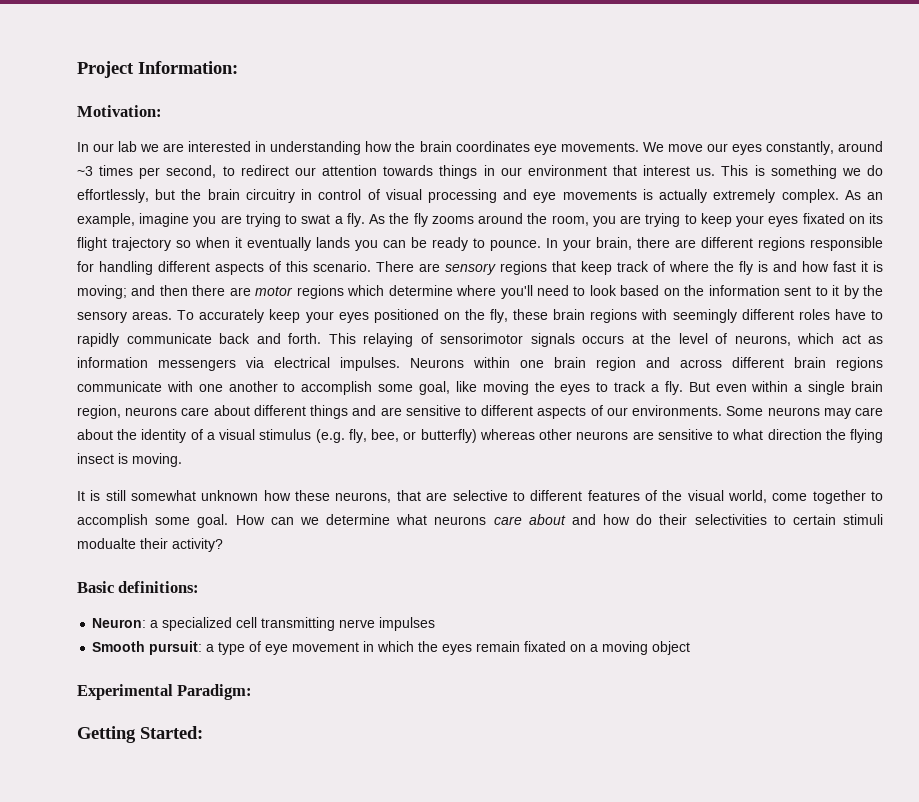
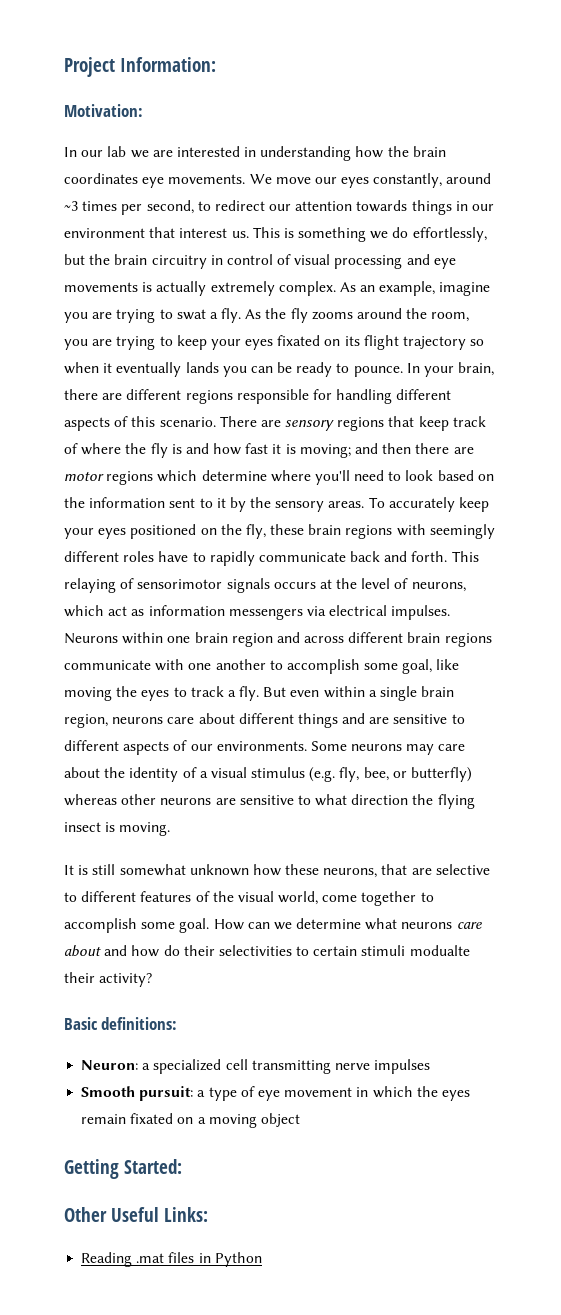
[77,684,253,700] // Experimental Paradigm: -> (300, 1120) none
(203, 732) none -> [64,1207,209,1222] [81,1252,262,1267] // Other Useful Links: // Reading .mat files in Python

